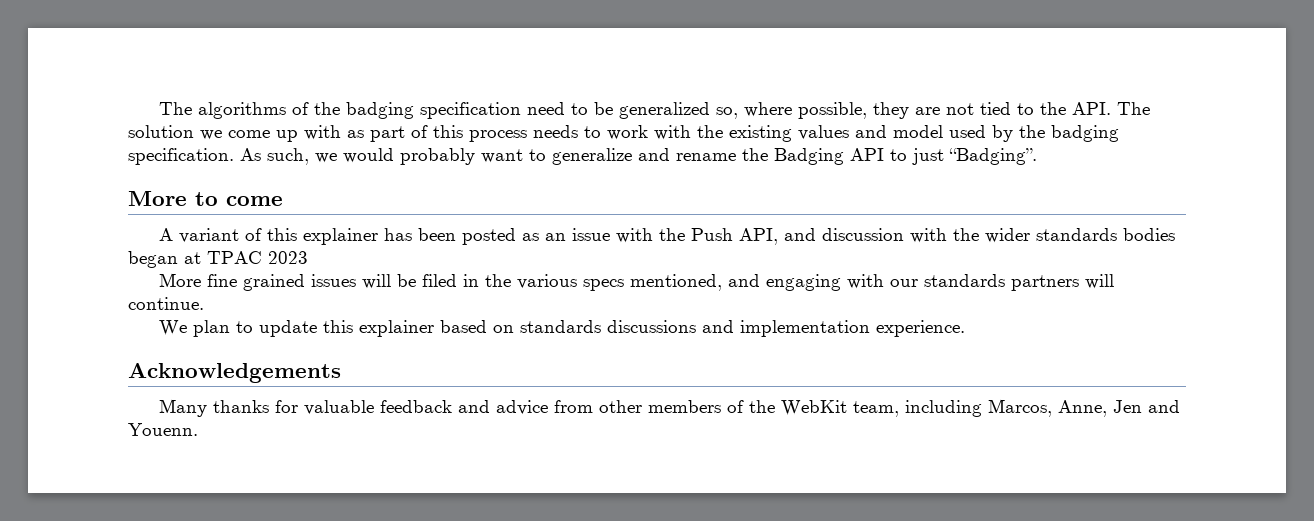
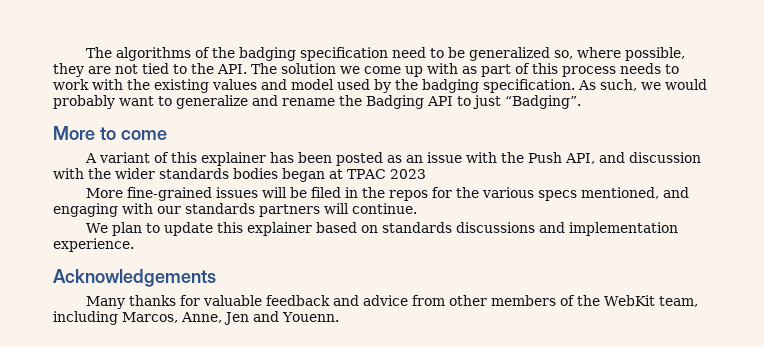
[207,274,306,291] fine grained -> [127,187,213,201] fine-grained
(512, 280) none -> [389,187,480,201] repos for the

